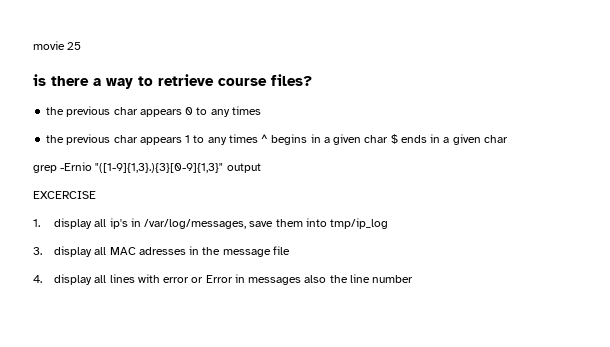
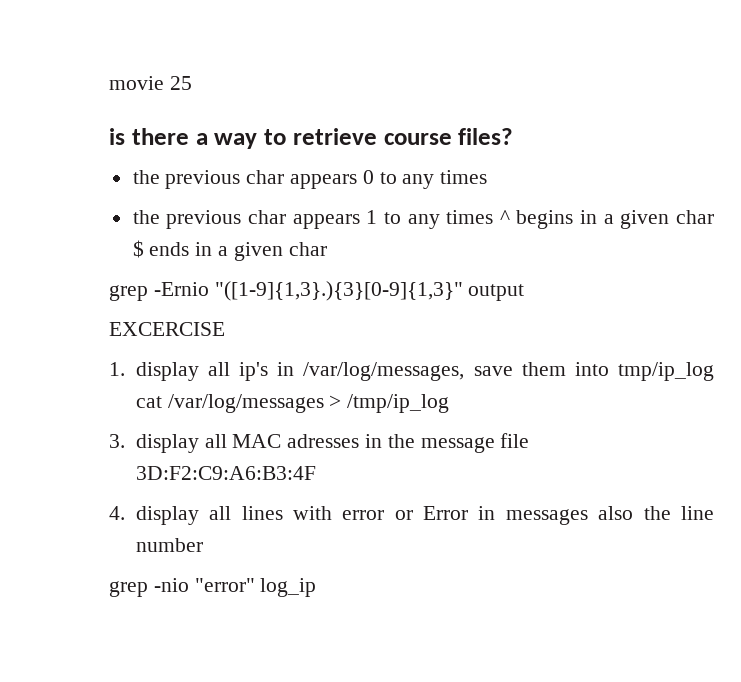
(389, 223) none -> [135,394,450,413] cat /var/log/messages > /tmp/ip_log
(290, 250) none -> [135,466,316,480] 3D:F2:C9:A6:B3:4F
(414, 279) none -> [109,578,317,597] // grep -nio "error" log_ip

